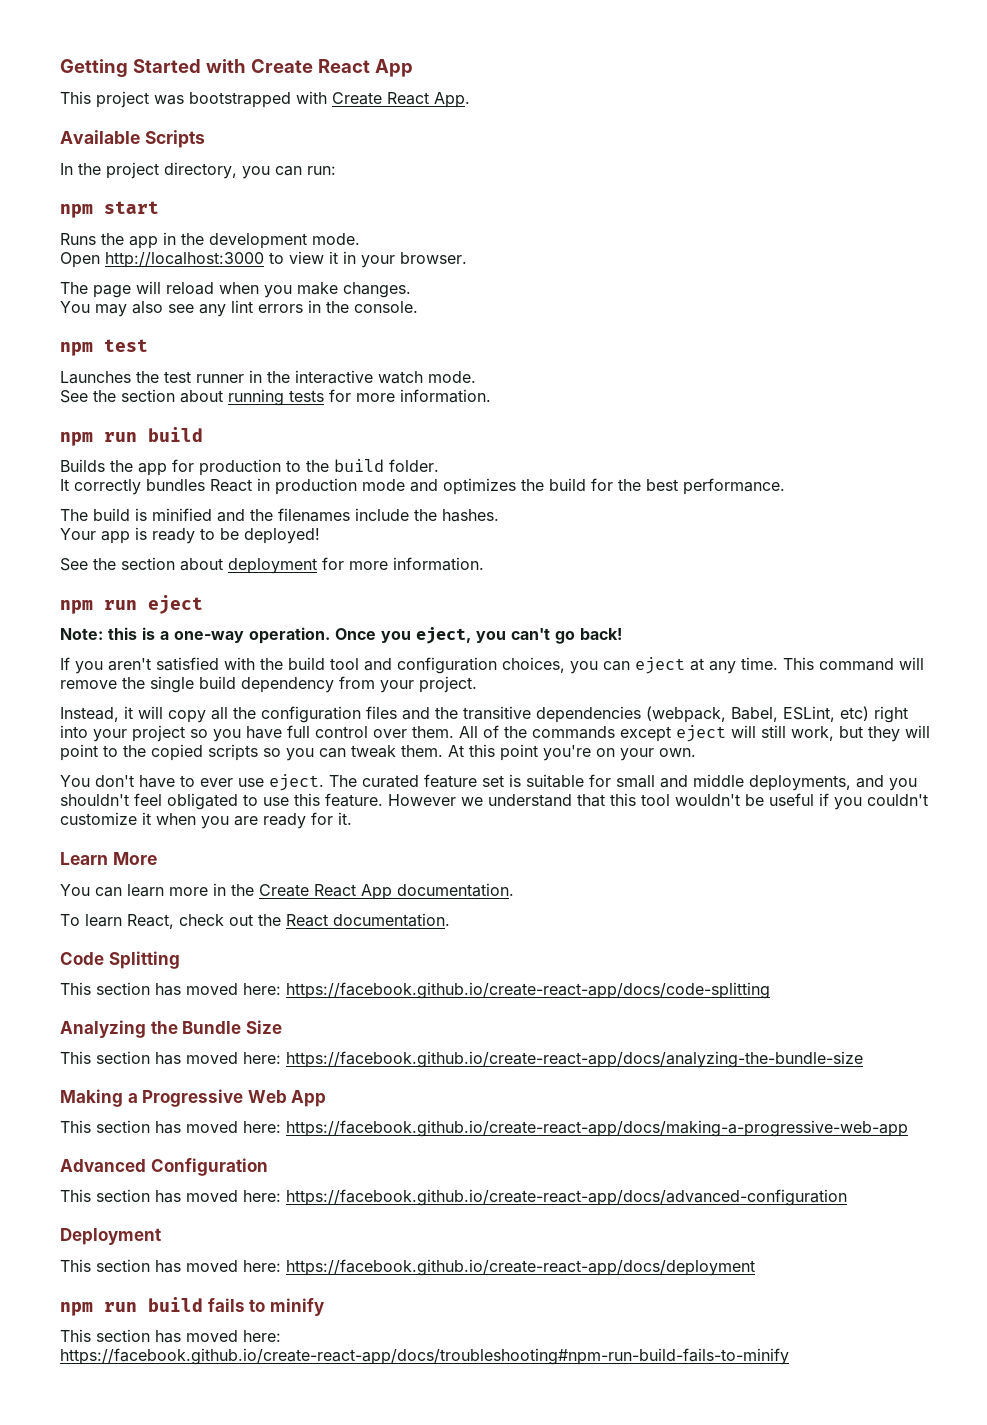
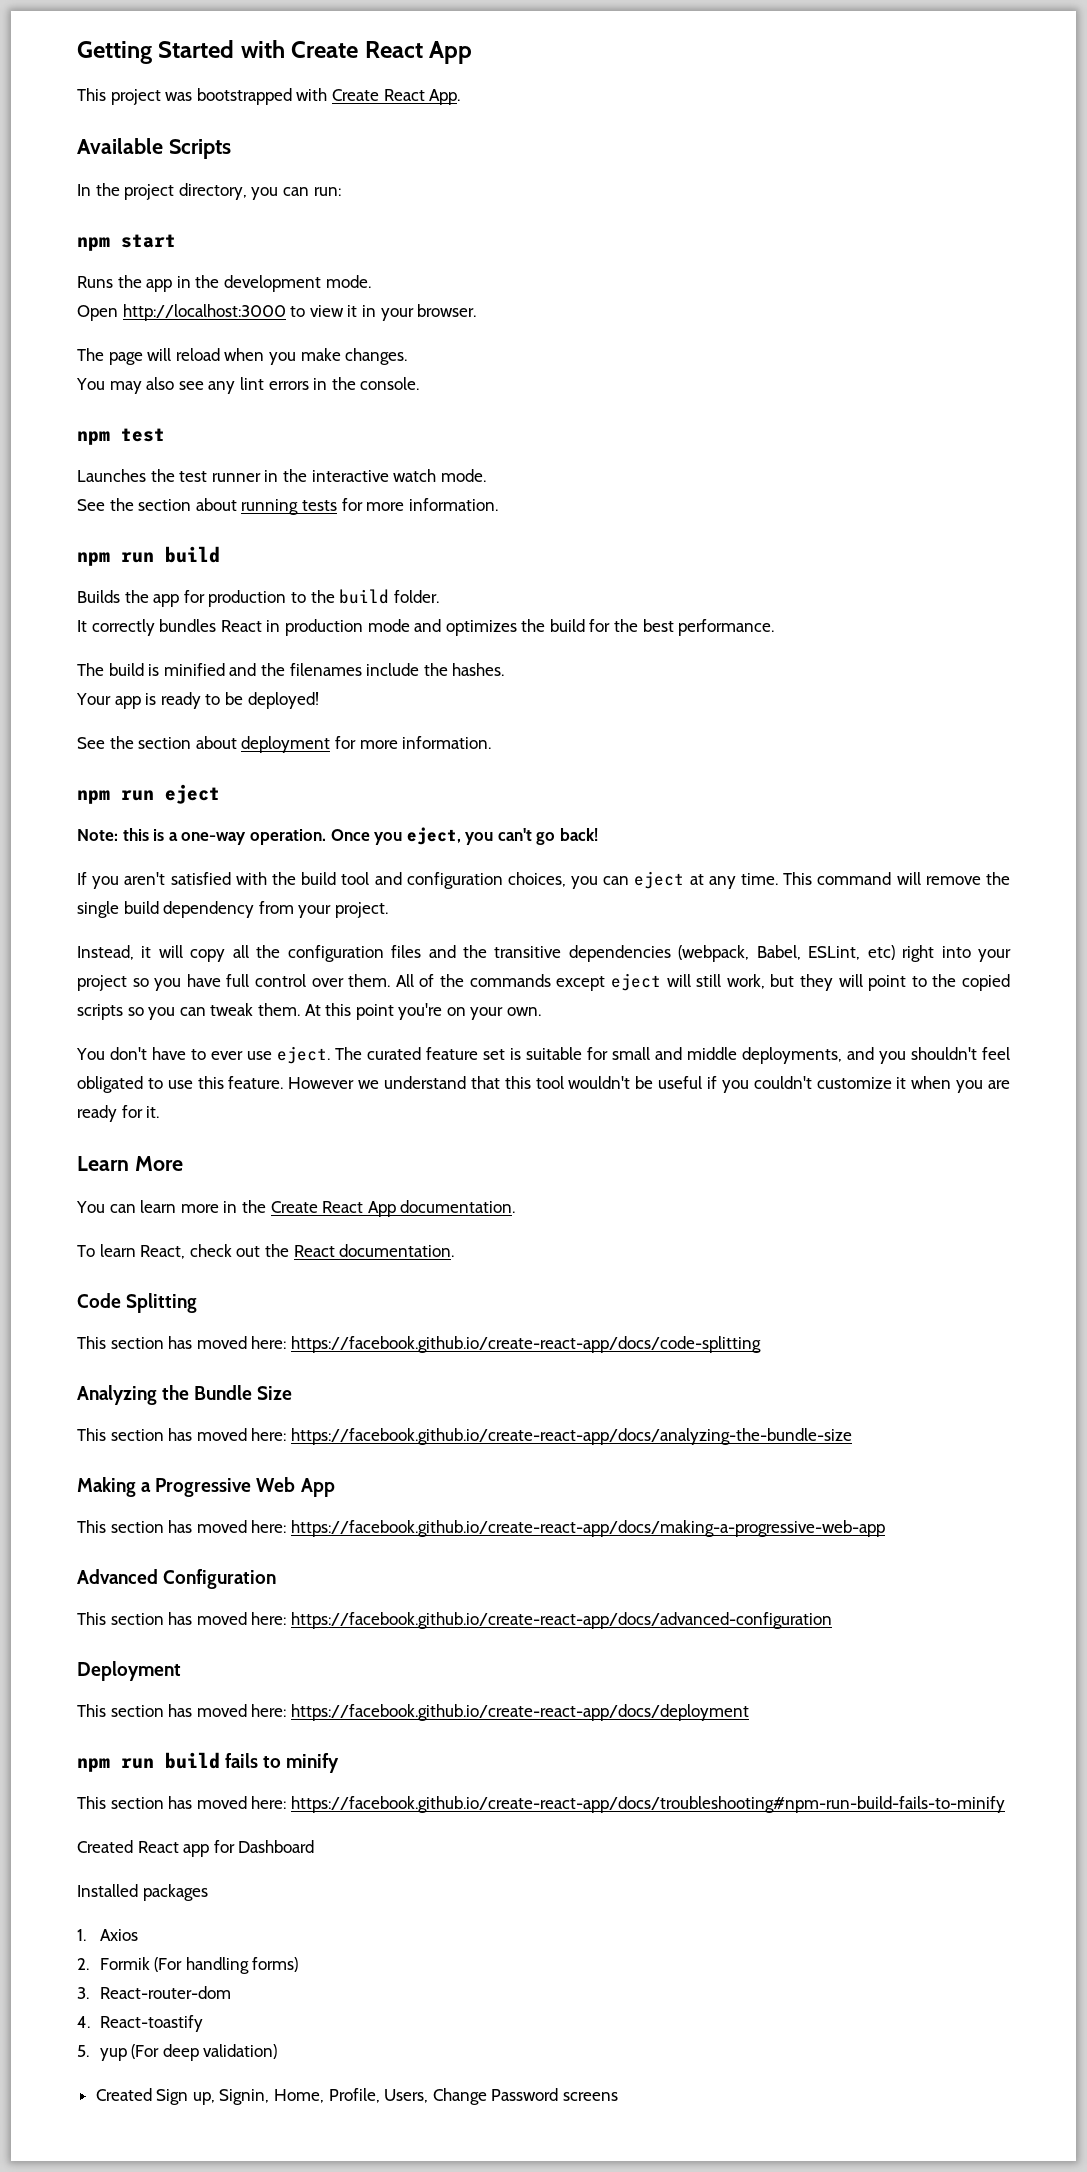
(789, 1356) none -> [77,1840,315,1857] [77,1884,208,1901] [77,1929,138,1941] [77,1957,299,1974] [77,1986,231,1999] [77,2015,203,2032] [77,2044,278,2061] [95,2088,619,2105] // Created React app for Dashboard // Installed packages // 1. Axios // 2. Formik (For handling forms) // 3. React-router-dom // 4. React-toastify // 5. yup (For deep validation) // Created Sign up, Signin, Home, Profile, Users, Change Password screens

